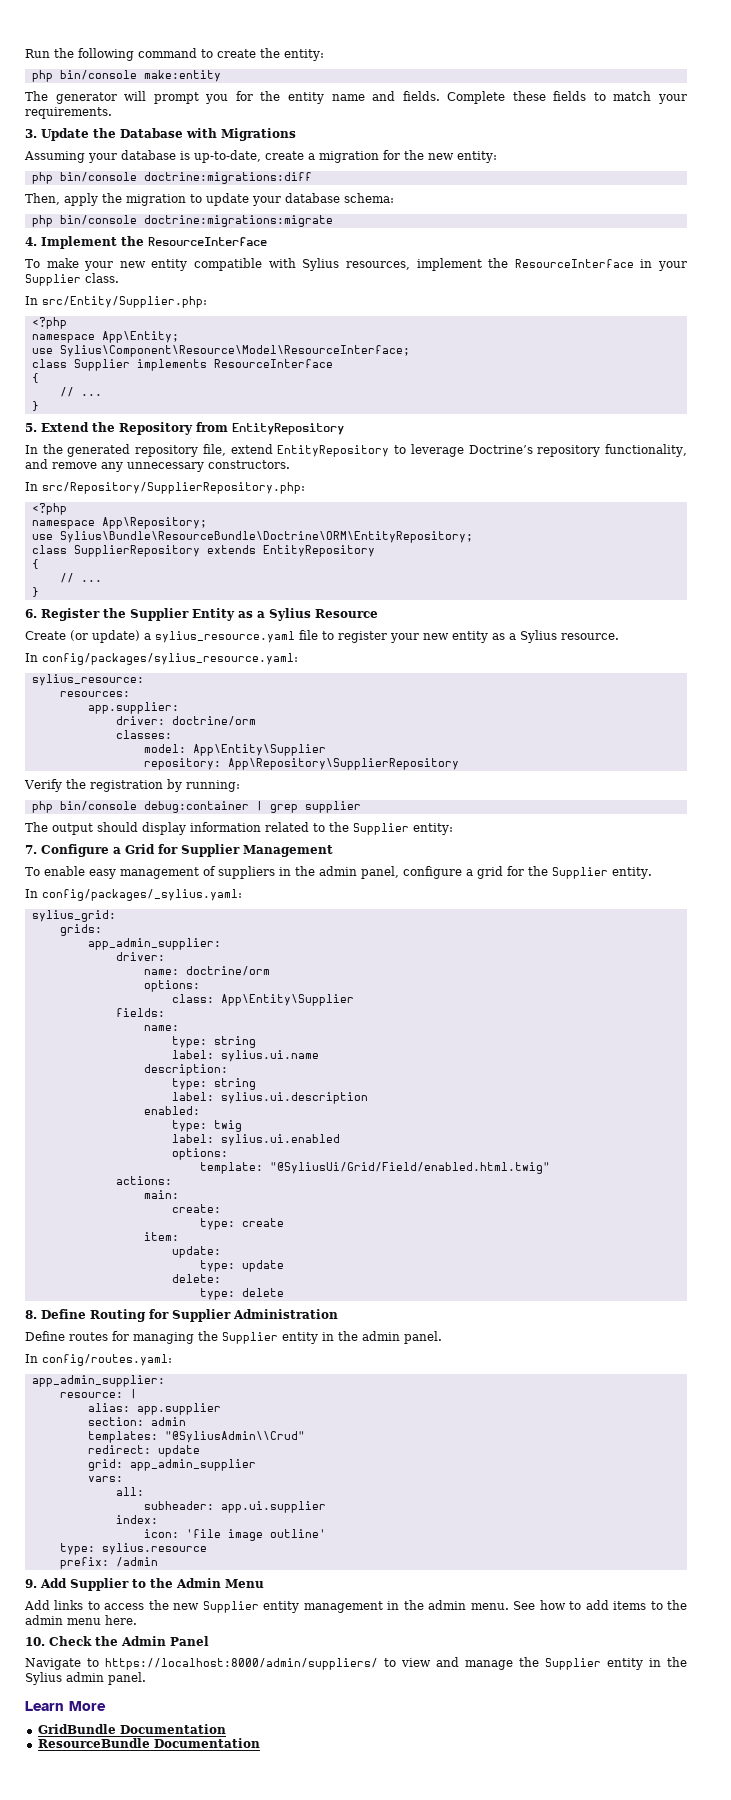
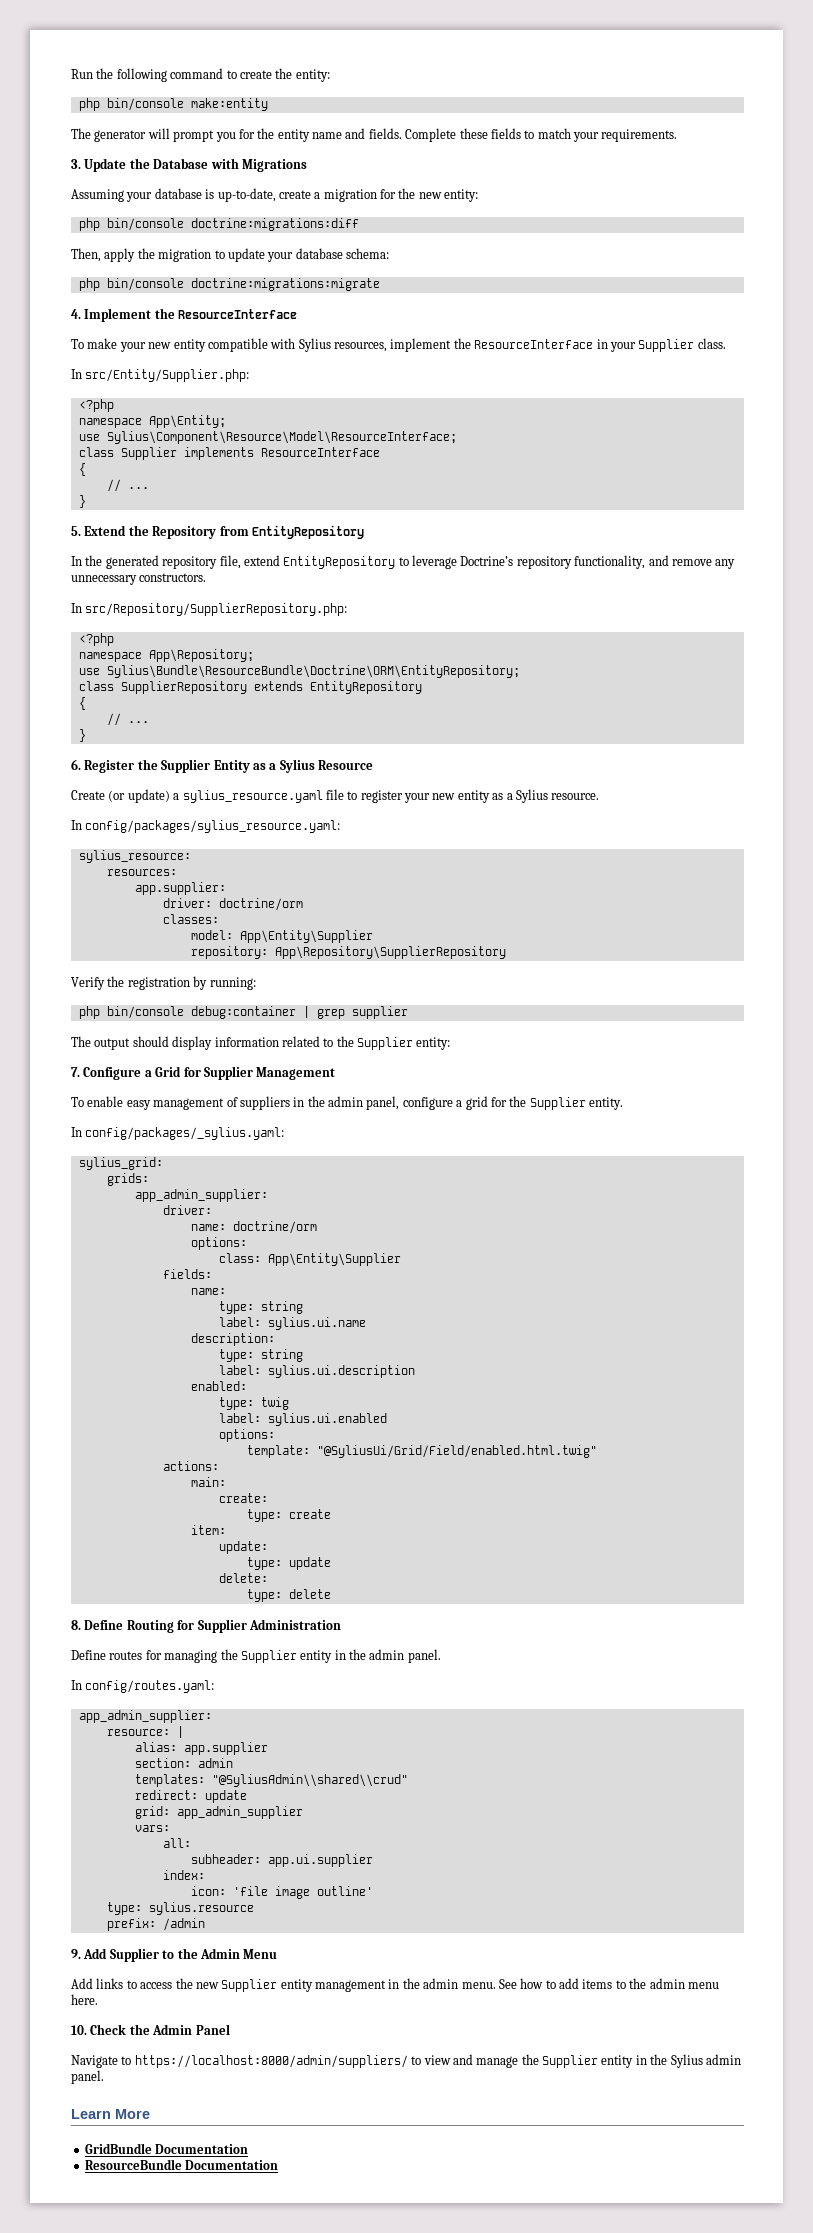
[164,1431,305,1443] "@SyliusAdmin\\Crud" -> [211,1774,408,1787] "@SyliusAdmin\\shared\\crud"

